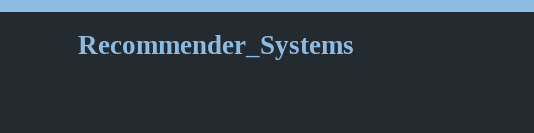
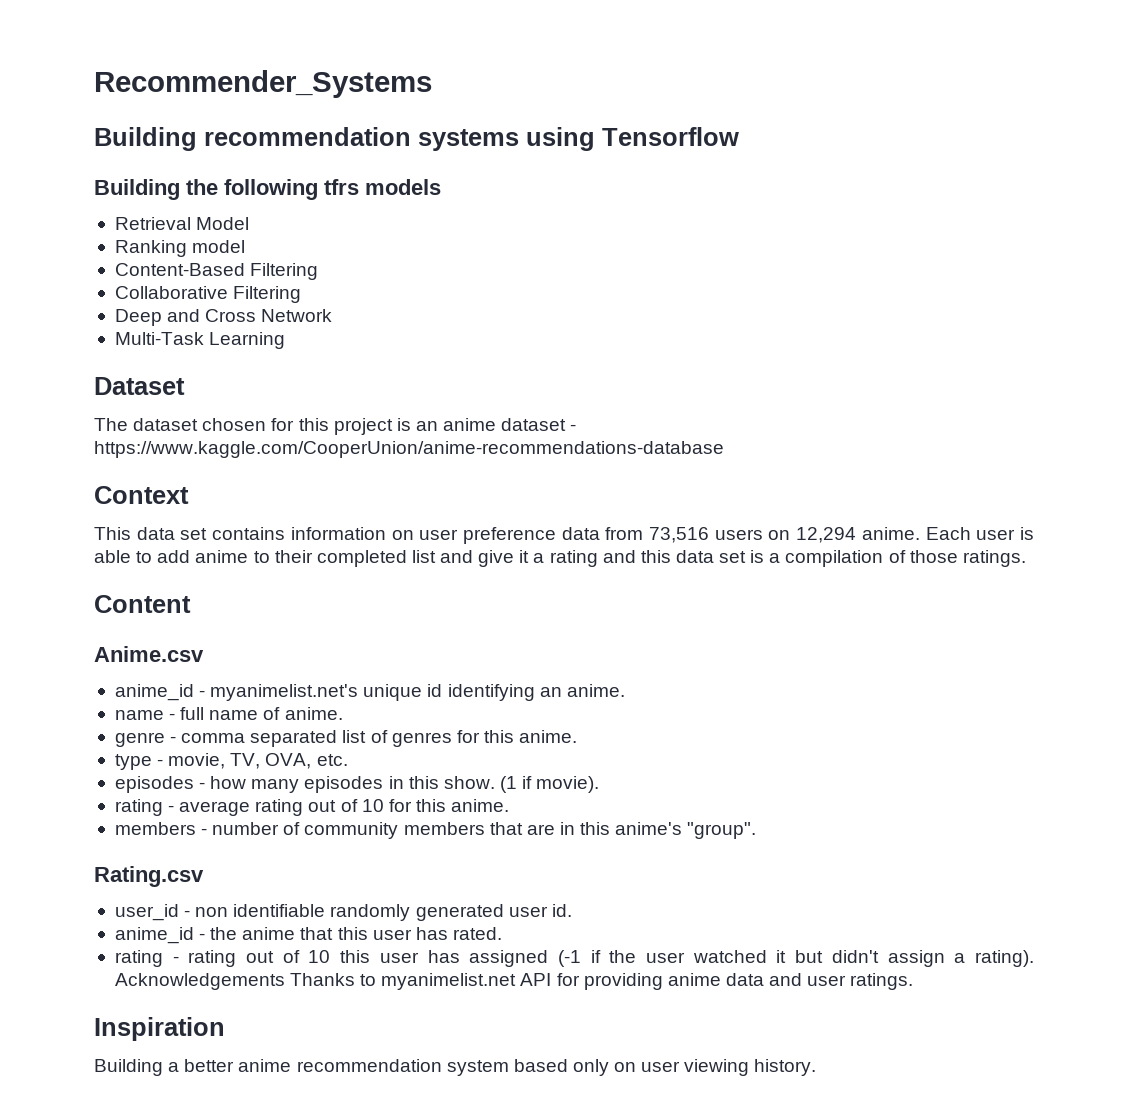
(354, 47) none -> [94,127,739,151] [94,179,441,200] [114,217,250,230] [114,240,246,257] [114,263,319,280] [114,286,302,303] [114,309,333,326] [114,332,286,349] [94,377,185,395] [94,418,577,435] [94,441,724,458] [94,486,189,504] [94,527,1035,544] [94,550,1026,567] [94,595,191,613] [94,646,204,662] [114,684,625,701] [114,707,343,720] [114,730,578,747] [114,753,348,770] [114,776,600,793] [114,799,510,816] [114,822,757,839] [94,866,204,887] [114,904,572,921] [114,927,502,944] [114,950,1035,967] [114,973,914,990] [94,1017,225,1041] [94,1059,817,1076] // Building recommendation systems using Tensorflow // Building the following tfrs models // Retrieval Model // Ranking model // Content-Based Filtering // Collaborative Filtering // Deep and Cross Network // Multi-Task Learning // Dataset // The dataset chosen for this project is an anime dataset - https://www.kaggle.com/CooperUnion/anime-recommendations-database // Context // This data set contains information on user preference data from 73,516 users on 12,294 anime. Each user is able to add anime to their completed list and give it a rating and this data set is a compilation of those ratings. // Content // Anime.csv // anime_id - myanimelist.net's unique id identifying an anime. // name - full name of anime. // genre - comma separated list of genres for this anime. // type - movie, TV, OVA, etc. // episodes - how many episodes in this show. (1 if movie). // rating - average rating out of 10 for this anime. // members - number of community members that are in this anime's "group". // Rating.csv // user_id - non identifiable randomly generated user id. // anime_id - the anime that this user has rated. // rating - rating out of 10 this user has assigned (-1 if the user watched it but didn't assign a rating). Acknowledgements Thanks to myanimelist.net API for providing anime data and user ratings. // Inspiration // Building a better anime recommendation system based only on user viewing history.

